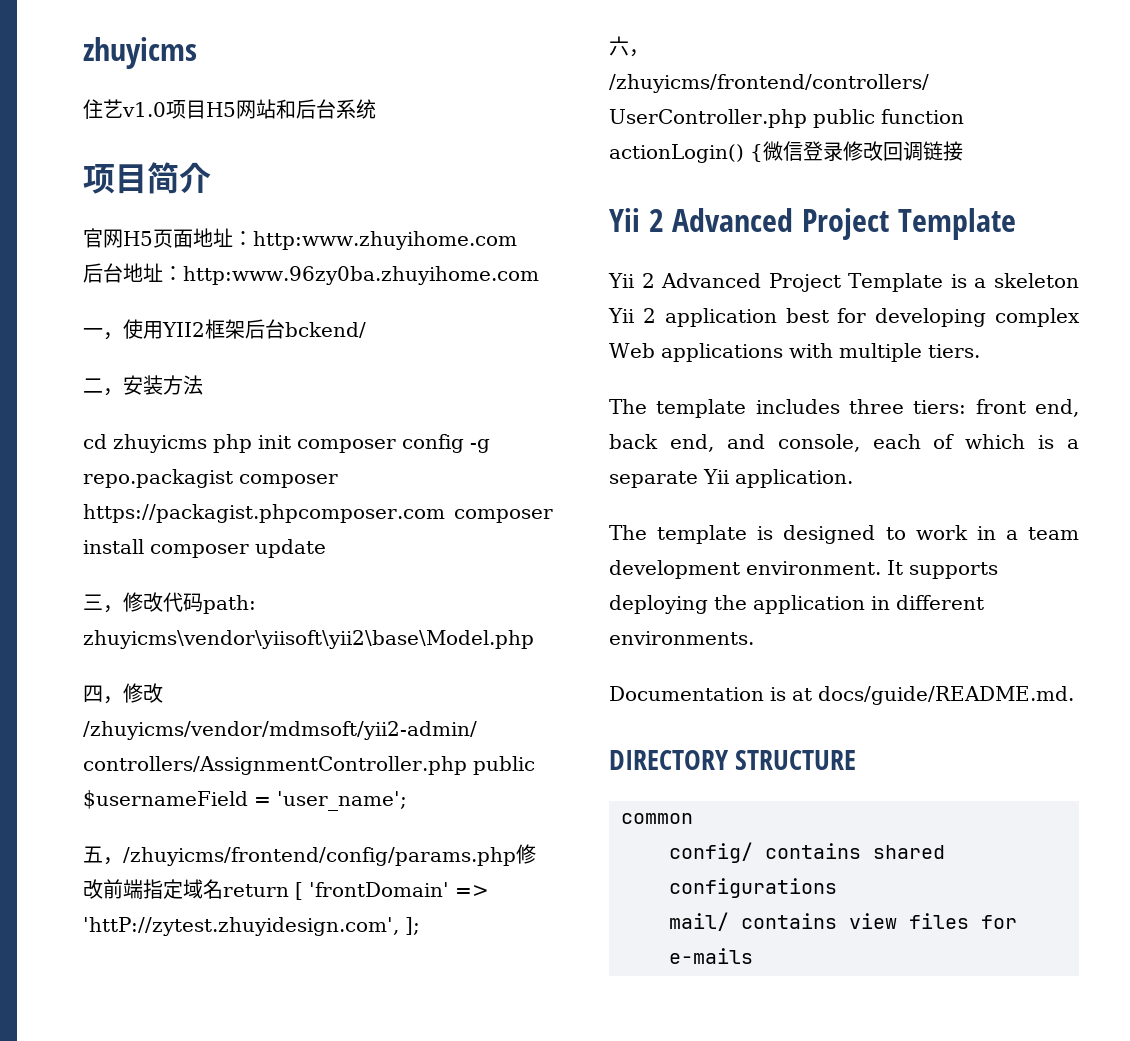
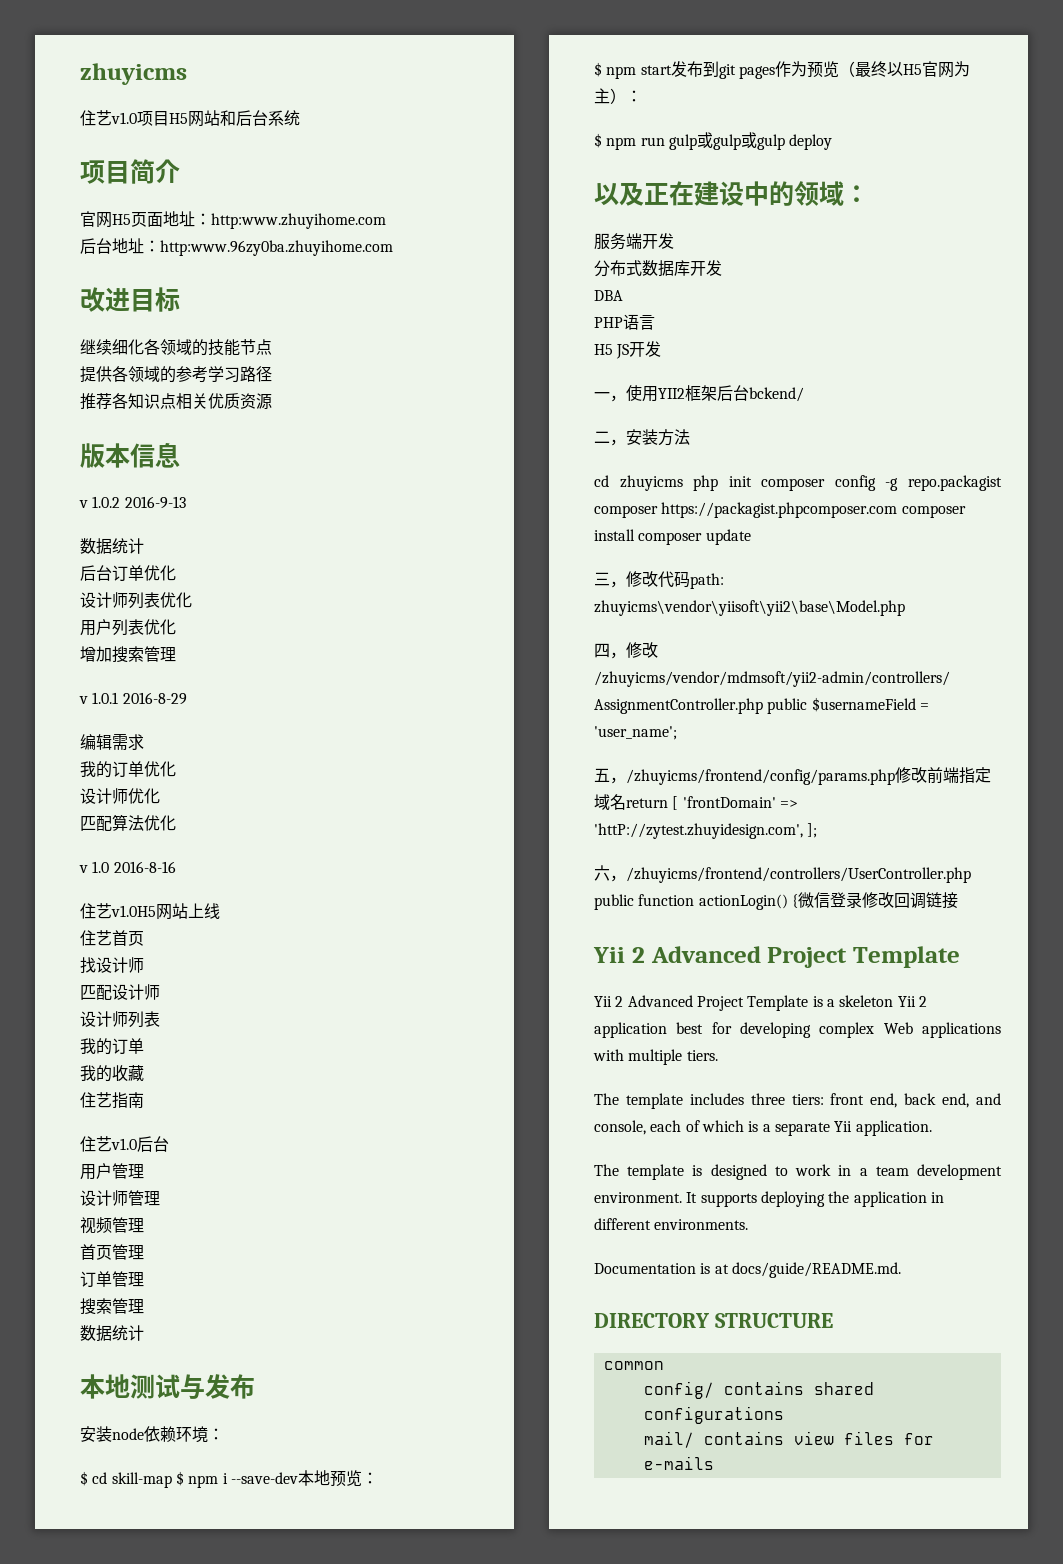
(539, 275) none -> [80,287,180,312] [80,339,272,356] [80,366,272,383] [80,393,272,410] [80,442,180,468] [79,496,186,509] [80,538,144,555] [80,565,176,581] [80,592,192,609] [80,619,176,636] [80,646,176,663] [79,692,187,705] [80,734,144,750] [80,761,176,778] [80,788,160,804] [80,814,176,831] [79,861,176,873] [80,903,220,920] [80,930,144,946] [80,957,144,973] [80,984,160,1000] [80,1011,160,1028] [80,1038,144,1055] [80,1065,144,1082] [80,1092,144,1109] [80,1136,169,1152] [80,1163,144,1180] [80,1190,160,1206] [80,1217,144,1234] [80,1244,144,1260] [80,1271,144,1287] [80,1298,144,1315] [80,1325,144,1342] [80,1374,255,1399] [80,1426,224,1443] [80,1470,378,1488] [594,61,970,79] [594,88,642,104] [594,132,833,150] [594,181,869,206] [594,233,674,250] [594,260,722,277] [594,290,623,301] [594,314,655,330] [594,341,662,359] // 改进目标 // 继续细化各领域的技能节点 // 提供各领域的参考学习路径 // 推荐各知识点相关优质资源 // 版本信息 // v 1.0.2 2016-9-13 // 数据统计 // 后台订单优化 // 设计师列表优化 // 用户列表优化 // 增加搜索管理 // v 1.0.1 2016-8-29 // 编辑需求 // 我的订单优化 // 设计师优化 // 匹配算法优化 // v 1.0 2016-8-16 // 住艺v1.0H5网站上线 // 住艺首页 // 找设计师 // 匹配设计师 // 设计师列表 // 我的订单 // 我的收藏 // 住艺指南 // 住艺v1.0后台 // 用户管理 // 设计师管理 // 视频管理 // 首页管理 // 订单管理 // 搜索管理 // 数据统计 // 本地测试与发布 // 安装node依赖环境： // $ cd skill-map $ npm i --save-dev本地预览： // $ npm start发布到git pages作为预览（最终以H5官网为主）： // $ npm run gulp或gulp或gulp deploy // 以及正在建设中的领域： // 服务端开发 // 分布式数据库开发 // DBA // PHP语言 // H5 JS开发

